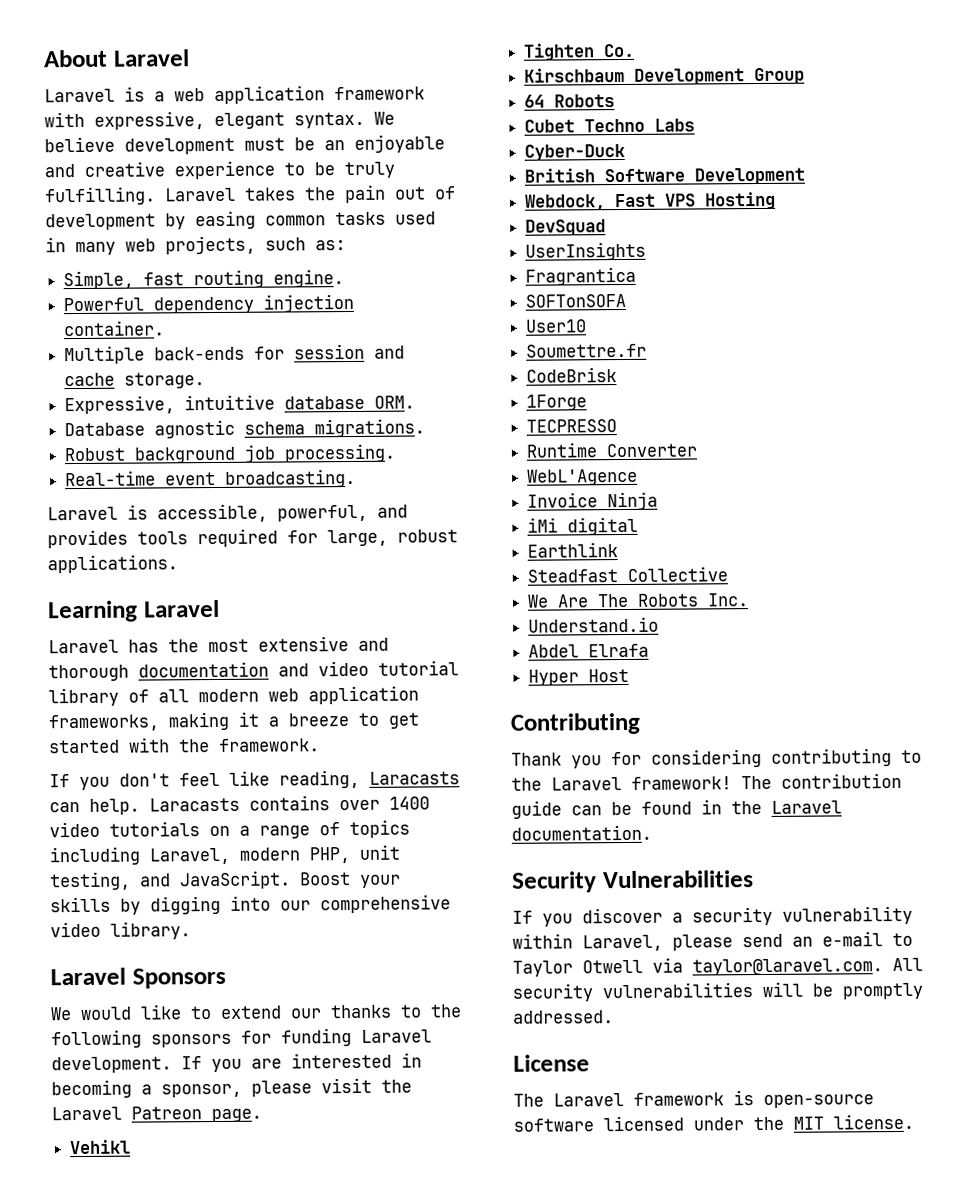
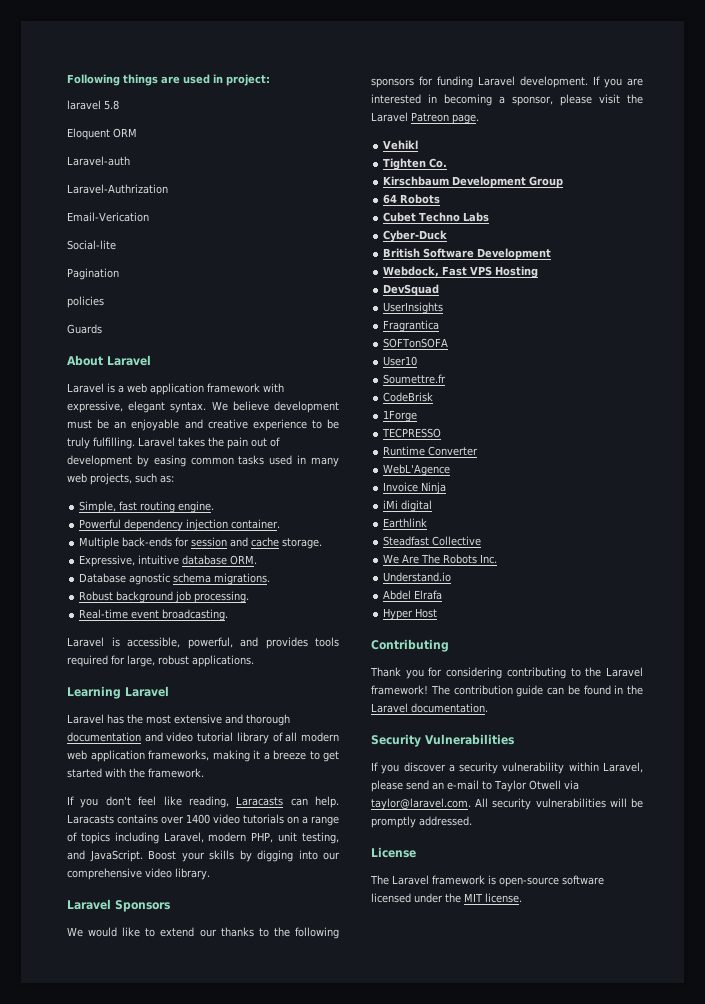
(43, 58) none -> [67,74,270,86] [67,100,119,110] [67,128,137,140] [67,156,130,166] [67,184,168,194] [67,212,149,222] [67,240,116,250] [67,268,119,280] [67,296,104,308] [67,324,102,334] Following things are used in project: // laravel 5.8 // Eloquent ORM // Laravel-auth // Laravel-Authrization // Email-Verication // Social-lite // Pagination // policies // Guards //

